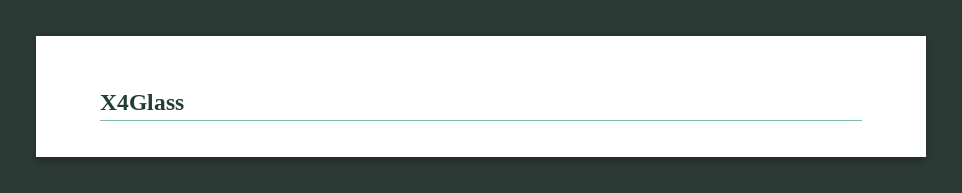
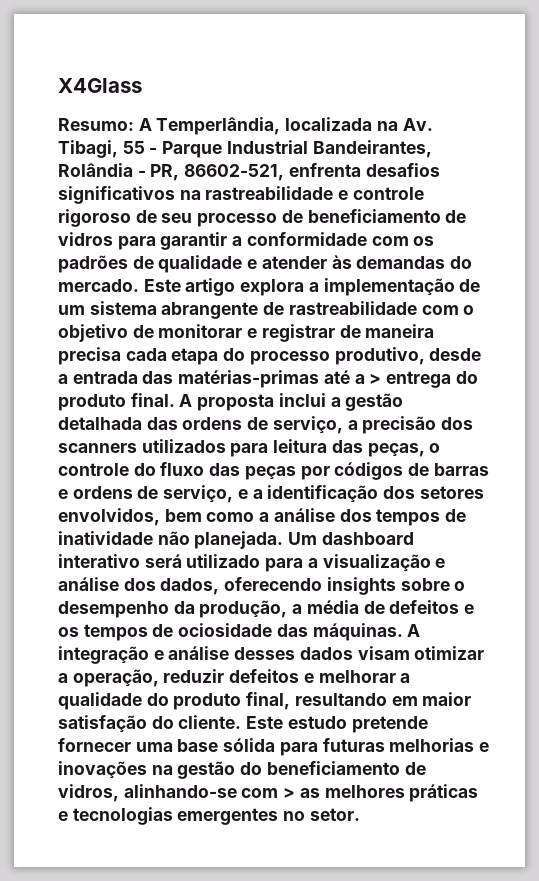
(184, 102) none -> [58,117,433,135] [58,140,432,158] [58,163,440,181] [58,186,424,204] [58,209,467,227] [58,232,435,250] [58,255,473,273] [58,278,481,296] [58,301,475,319] [58,324,435,342] [58,347,482,365] [58,370,478,388] [58,393,404,411] [58,416,474,434] [58,439,441,457] [58,462,489,480] [58,485,484,503] [58,508,467,526] [58,531,414,549] [58,554,446,572] [58,577,466,595] [58,600,475,618] [58,623,421,641] [58,646,485,664] [58,669,411,687] [58,692,472,710] [58,715,428,733] [58,738,490,756] [58,761,426,779] [58,784,479,802] [58,807,360,825] // Resumo: A Temperlândia, localizada na Av. Tibagi, 55 - Parque Industrial Bandeirantes, Rolândia - PR, 86602-521, enfrenta desafios significativos na rastreabilidade e controle rigoroso de seu processo de beneficiamento de vidros para garantir a conformidade com os padrões de qualidade e atender às demandas do mercado. Este artigo explora a implementação de um sistema abrangente de rastreabilidade com o objetivo de monitorar e registrar de maneira precisa cada etapa do processo produtivo, desde a entrada das matérias-primas até a > entrega do produto final. A proposta inclui a gestão detalhada das ordens de serviço, a precisão dos scanners utilizados para leitura das peças, o controle do fluxo das peças por códigos de barras e ordens de serviço, e a identificação dos setores envolvidos, bem como a análise dos tempos de inatividade não planejada. Um dashboard interativo será utilizado para a visualização e análise dos dados, oferecendo insights sobre o desempenho da produção, a média de defeitos e os tempos de ociosidade das máquinas. A integração e análise desses dados visam otimizar a operação, reduzir defeitos e melhorar a qualidade do produto final, resultando em maior satisfação do cliente. Este estudo pretende fornecer uma base sólida para futuras melhorias e inovações na gestão do beneficiamento de vidros, alinhando-se com > as melhores práticas e tecnologias emergentes no setor.

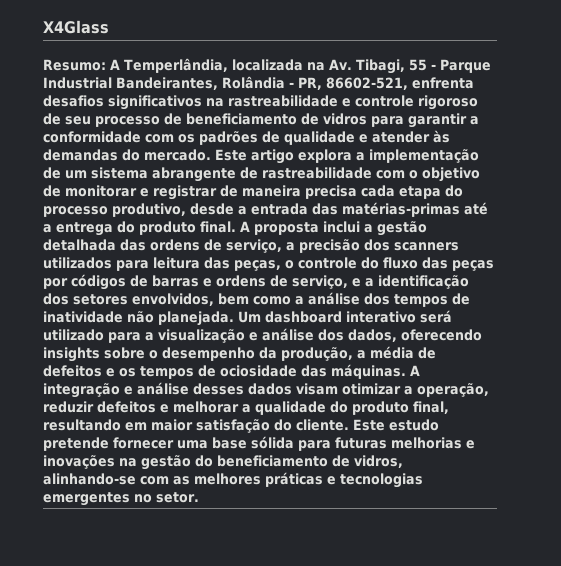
[369,374,382,384] > -> (52, 228) none
[283,788,296,798] > -> (169, 480) none

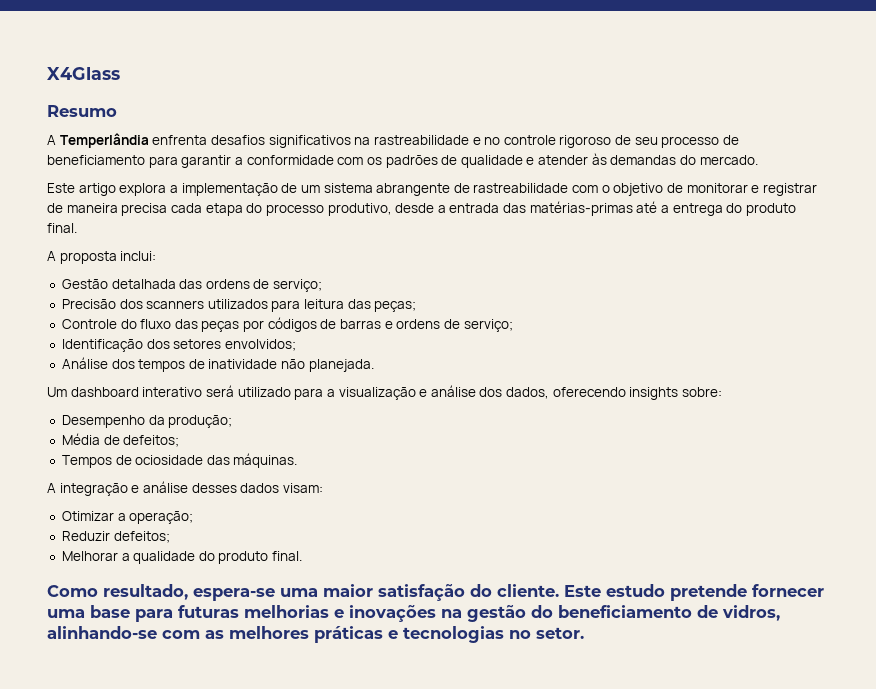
[43,58,491,74] [43,76,408,90] Resumo: A Temperlândia, localizada na Av. Tibagi, 55 - Parque Industrial Bandeirantes, Rolândia - PR, 86602-521, -> [47,105,117,117] [47,133,149,148] Resumo // A Temperlândia
(351, 102) none -> [484,137,501,145] no
[301,113,367,125] de vidros -> (145, 160) none
(211, 155) none -> (758, 160) //
(236, 227) none -> (77, 228) //
[323,221,427,236] inclui a gestão -> [120,251,157,261] [61,279,108,289] inclui: // Gestão
[226,239,360,253] serviço, a precisão -> [273,279,323,292] [61,299,116,309] serviço; // Precisão
[234,257,357,271] peças, o controle -> [374,301,417,312] [61,319,117,329] peças; // Controle
[292,275,469,289] [43,292,360,306] serviço, e a identificação dos setores envolvidos, bem como a análise -> [463,319,513,332] [61,339,296,352] [61,357,108,369] serviço; // Identificação dos setores envolvidos; // Análise
(234, 318) none -> (374, 365) //
[104,346,436,361] [43,365,194,379] sobre o desempenho da produção, a média de defeitos e os tempos -> [682,387,723,397] [61,415,233,428] [61,433,180,447] [61,455,112,468] sobre: // Desempenho da produção; // Média de defeitos; // Tempos
(406, 371) none -> (298, 460) //
[296,383,489,397] [43,401,449,415] [43,419,147,431] visam otimizar a operação, reduzir defeitos e melhorar a qualidade do produto final, resultando em -> [282,483,323,493] [61,511,194,524] [61,531,170,543] [61,551,303,564] [47,584,318,601] visam: // Otimizar a operação; // Reduzir defeitos; // Melhorar a qualidade do produto final. // Como resultado, espera-se uma
[251,436,294,449] sólida -> (130, 611) none
[43,492,130,506] emergentes -> (504, 634) none

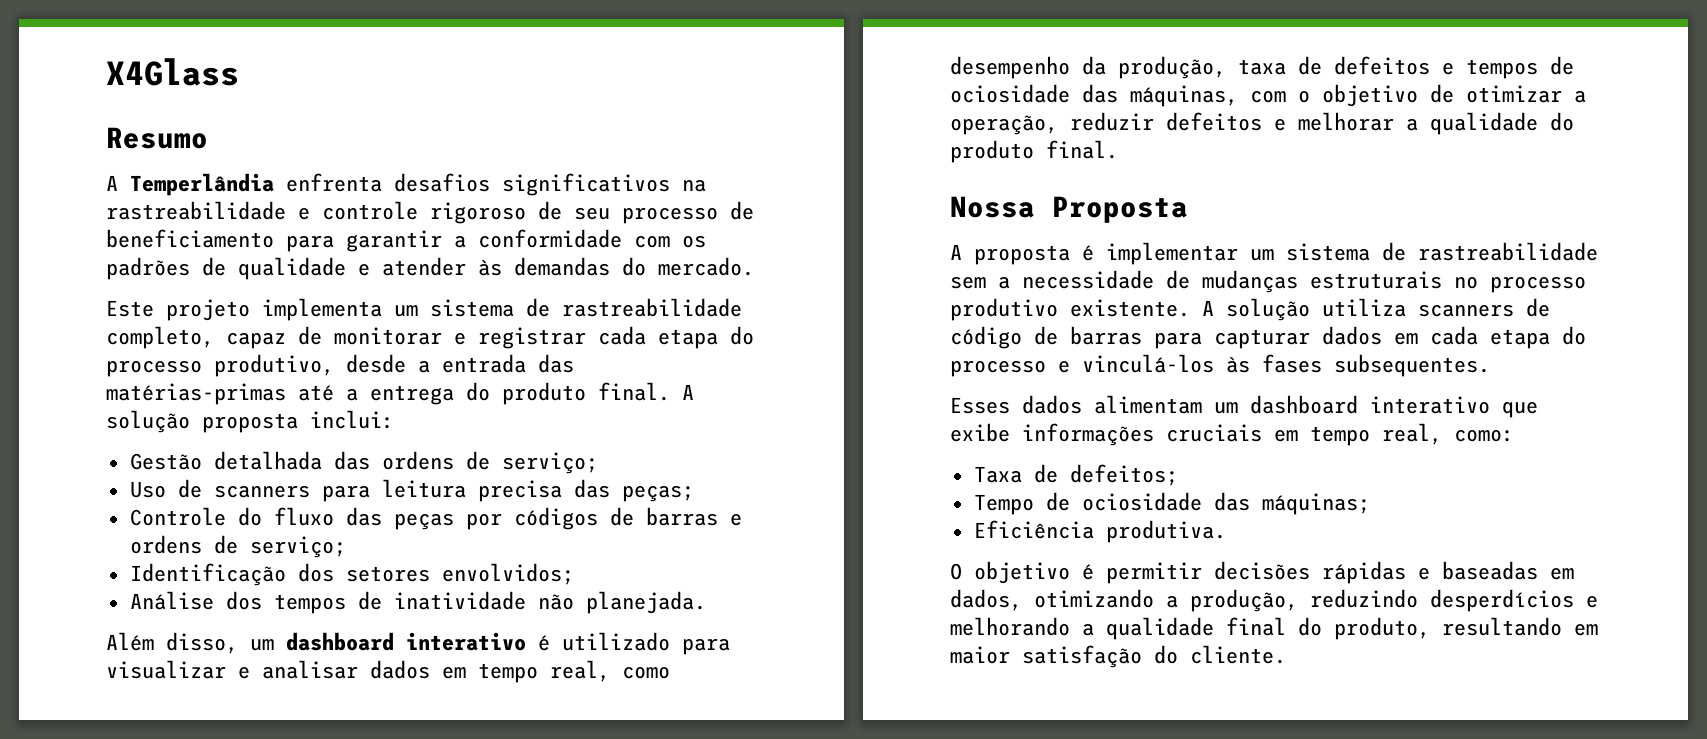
[484,137,501,145] no -> (310, 213) none
[78,183,664,196] artigo explora a implementação de um sistema abrangente de rastreabilidade com o objetivo -> [166,298,742,321] [106,326,286,349] projeto implementa um sistema de rastreabilidade completo, capaz
[47,203,168,216] de maneira precisa -> (586, 338) none
[47,251,56,261] // A -> [682,384,694,400] [106,410,190,433] A solução
[61,299,268,309] Precisão dos scanners utilizados -> [129,479,310,498] Uso de scanners
(345, 304) none -> [477,480,562,502] precisa
[47,385,234,397] Um dashboard interativo será -> [106,632,550,654] Além disso, um dashboard interativo é
[326,385,723,400] [61,415,233,428] [61,433,180,447] [61,453,298,468] [47,481,323,496] [61,511,194,524] [61,531,170,543] [61,551,118,561] a visualização e análise dos dados, oferecendo insights sobre: // Desempenho da produção; // Média de defeitos; // Tempos de ociosidade das máquinas. // A integração e análise desses dados visam: // Otimizar a operação; // Reduzir defeitos; // Melhorar -> [106,660,670,683] [950,56,1574,79] [950,84,1586,107] [950,112,1394,135] visualizar e analisar dados em tempo real, como desempenho da produção, taxa de defeitos e tempos de ociosidade das máquinas, com o objetivo de otimizar a operação, reduzir defeitos e melhorar
[47,584,824,601] [47,605,780,622] [47,626,584,643] Como resultado, espera-se uma maior satisfação do cliente. Este estudo pretende fornecer uma base para futuras melhorias e inovações na gestão do beneficiamento de vidros, alinhando-se com as melhores práticas e tecnologias no setor. -> [950,196,1188,223] [950,242,1598,265] [950,270,1586,293] [950,298,1550,321] [950,326,1586,349] [950,354,1490,377] [950,395,1538,418] [950,423,1514,446] [973,464,1178,486] [973,492,1370,515] [973,520,1226,543] [950,561,1574,584] [950,589,1598,612] [950,617,1598,640] [950,645,1286,668] Nossa Proposta // A proposta é implementar um sistema de rastreabilidade sem a necessidade de mudanças estruturais no processo produtivo existente. A solução utiliza scanners de código de barras para capturar dados em cada etapa do processo e vinculá-los às fases subsequentes. // Esses dados alimentam um dashboard interativo que exibe informações cruciais em tempo real, como: // Taxa de defeitos; // Tempo de ociosidade das máquinas; // Eficiência produtiva. // O objetivo é permitir decisões rápidas e baseadas em dados, otimizando a produção, reduzindo desperdícios e melhorando a qualidade final do produto, resultando em maior satisfação do cliente.

